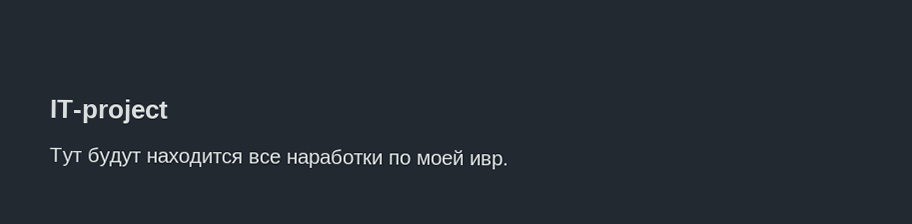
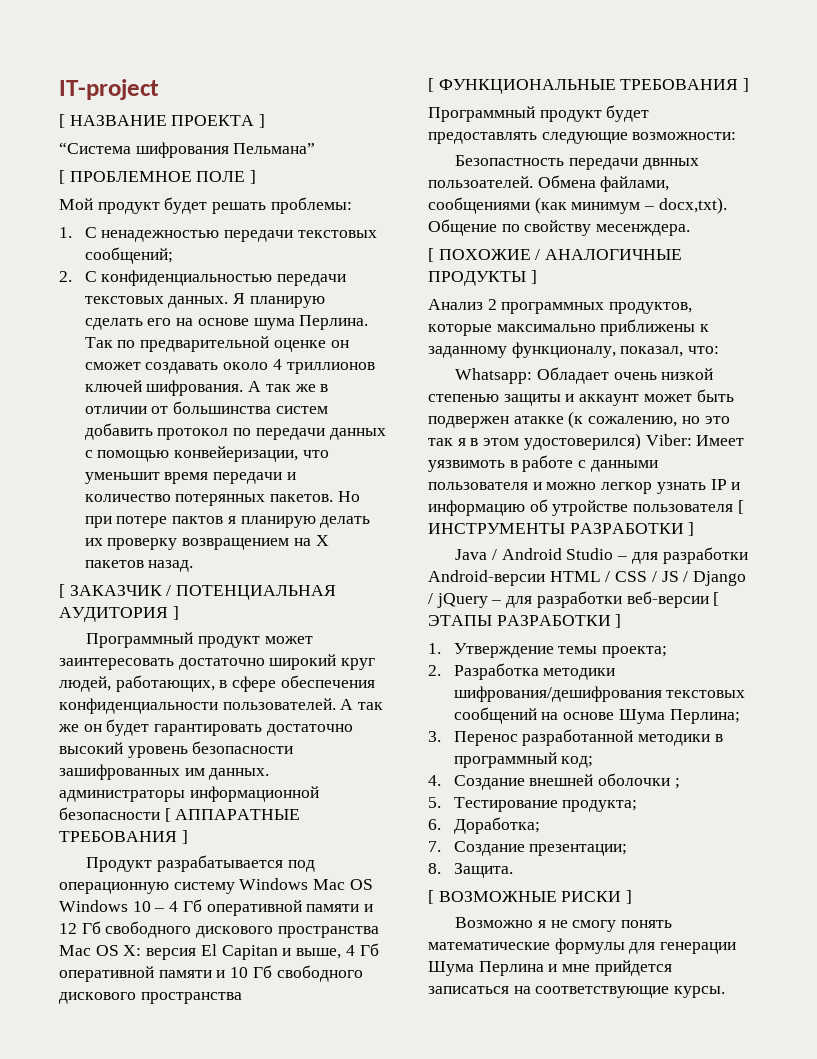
[49,147,509,170] Тут будут находится все наработки по моей ивр. -> [59,114,266,128] [59,142,316,158] [59,170,257,184] [59,197,352,214] [59,227,377,242] [84,247,173,264] [59,270,347,286] [84,293,325,308] [84,315,369,330] [84,336,349,352] [84,359,375,374] [84,380,329,396] [84,401,328,414] [84,423,386,440] [84,446,329,462] [84,472,296,484] [84,491,360,506] [84,516,371,528] [84,535,329,550] [84,560,194,572] [59,584,337,600] [59,606,179,622] [86,632,313,648] [59,654,376,670] [59,675,375,692] [59,698,384,714] [58,719,353,736] [59,741,294,758] [59,764,270,780] [59,786,319,802] [59,807,301,822] [59,830,188,844] [86,855,315,872] [59,878,373,894] [59,899,374,916] [59,921,379,938] [59,943,379,960] [59,965,363,982] [59,992,242,1004] [428,78,750,94] [428,105,650,122] [428,132,737,144] [455,155,699,170] [428,175,670,192] [428,197,727,214] [428,219,691,236] [428,248,683,262] [428,270,537,286] [428,299,693,314] [428,319,710,336] [428,342,720,358] [455,367,714,384] [428,389,734,406] [428,411,730,428] [428,433,745,450] [428,455,658,472] [428,479,741,494] [428,499,744,516] [428,522,695,536] [455,547,748,564] [428,570,747,586] [428,591,720,608] [428,614,622,628] [428,643,668,658] [428,663,616,680] [453,686,746,702] [453,707,740,724] [428,729,723,746] [453,752,594,768] [428,773,680,790] [428,797,638,812] [428,817,540,834] [428,841,628,856] [428,863,513,878] [428,890,633,904] [455,917,673,932] [428,938,737,954] [428,960,672,976] [428,986,726,998] [ НАЗВАНИЕ ПРОЕКТА ] // “Система шифрования Пельмана” // [ ПРОБЛЕМНОЕ ПОЛЕ ] // Мой продукт будет решать проблемы: // 1. С ненадежностью передачи текстовых сообщений; // 2. С конфиденциальностью передачи текстовых данных. Я планирую сделать его на основе шума Перлина. Так по предварительной оценке он сможет создавать около 4 триллионов ключей шифрования. А так же в отличии от большинства систем добавить протокол по передачи данных с помощью конвейеризации, что уменьшит время передачи и количество потерянных пакетов. Но при потере пактов я планирую делать их проверку возвращением на X пакетов назад. // [ ЗАКАЗЧИК / ПОТЕНЦИАЛЬНАЯ АУДИТОРИЯ ] // Программный продукт может заинтересовать достаточно широкий круг людей, работающих, в сфере обеспечения конфиденциальности пользователей. А так же он будет гарантировать достаточно высокий уровень безопасности зашифрованных им данных. администраторы информационной безопасности [ АППАРАТНЫЕ ТРЕБОВАНИЯ ] // Продукт разрабатывается под операционную систему Windows Mac OS Windows 10 – 4 Гб оперативной памяти и 12 Гб свободного дискового пространства Mac OS X: версия El Capitan и выше, 4 Гб оперативной памяти и 10 Гб свободного дискового пространства // [ ФУНКЦИОНАЛЬНЫЕ ТРЕБОВАНИЯ ] // Программный продукт будет предоставлять следующие возможности: // Безопастность передачи двнных пользоателей. Обмена файлами, сообщениями (как минимум – docx,txt). Общение по свойству месенждера. // [ ПОХОЖИЕ / АНАЛОГИЧНЫЕ ПРОДУКТЫ ] // Анализ 2 программных продуктов, которые максимально приближены к заданному функционалу, показал, что: // Whatsapp: Обладает очень низкой степенью защиты и аккаунт может быть подвержен атакке (к сожалению, но это так я в этом удостоверился) Viber: Имеет уязвимоть в работе с данными пользователя и можно легкор узнать IP и информацию об утройстве пользователя [ ИНСТРУМЕНТЫ РАЗРАБОТКИ ] // Java / Android Studio – для разработки Android-версии HTML / CSS / JS / Django / jQuery – для разработки веб-версии [ ЭТАПЫ РАЗРАБОТКИ ] // 1. Утверждение темы проекта; // 2. Разработка методики шифрования/дешифрования текстовых сообщений на основе Шума Перлина; // 3. Перенос разработанной методики в программный код; // 4. Создание внешней оболочки ; // 5. Тестирование продукта; // 6. Доработка; // 7. Создание презентации; // 8. Защита. // [ ВОЗМОЖНЫЕ РИСКИ ] // Возможно я не смогу понять математические формулы для генерации Шума Перлина и мне прийдется записаться на соответствующие курсы.

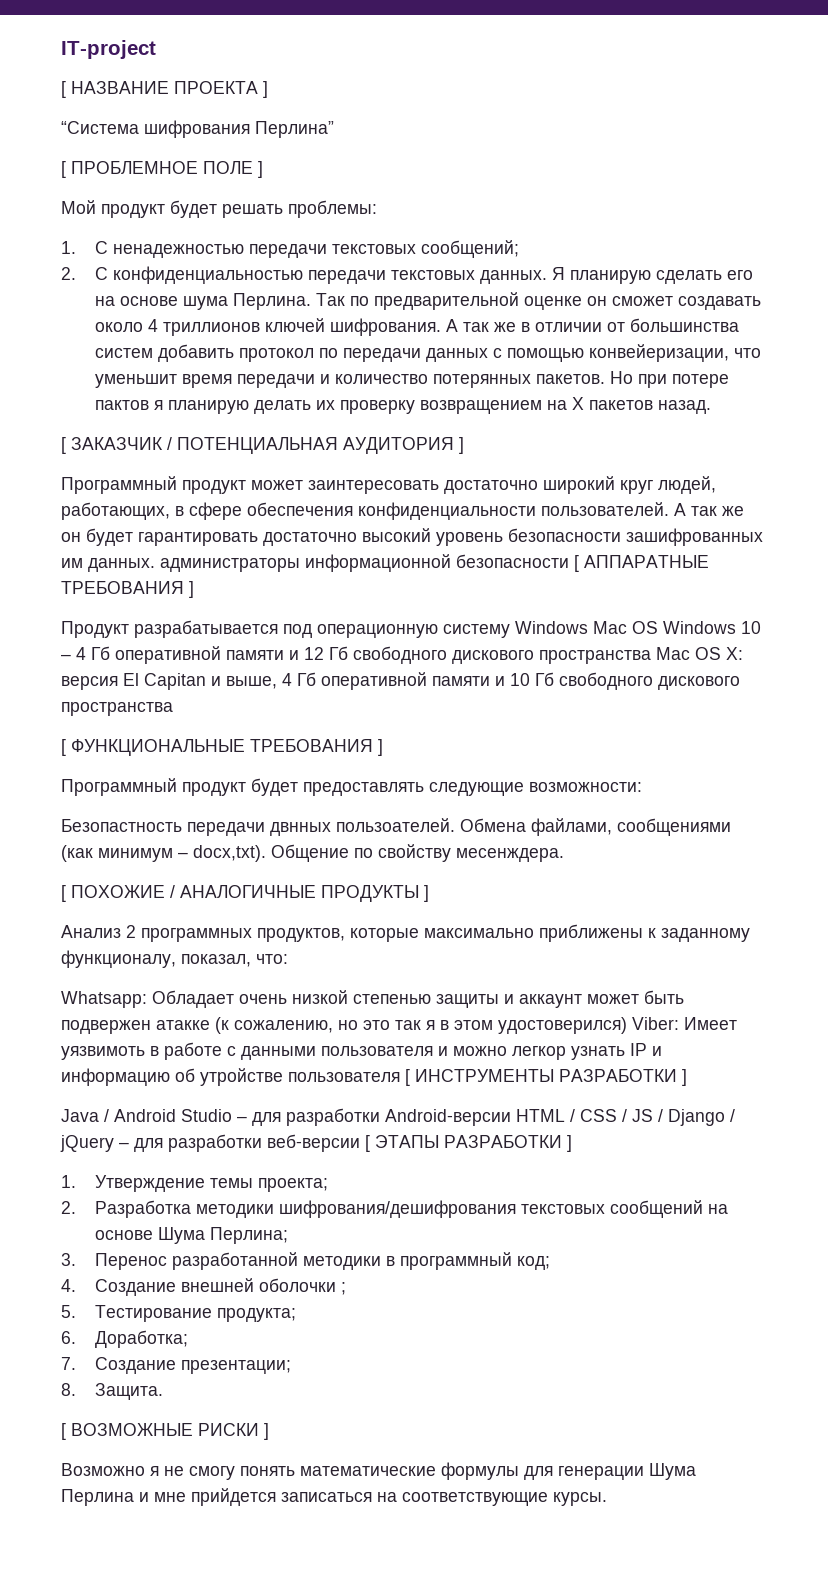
[233,143,316,154] Пельмана” -> [255,121,334,138] Перлина”

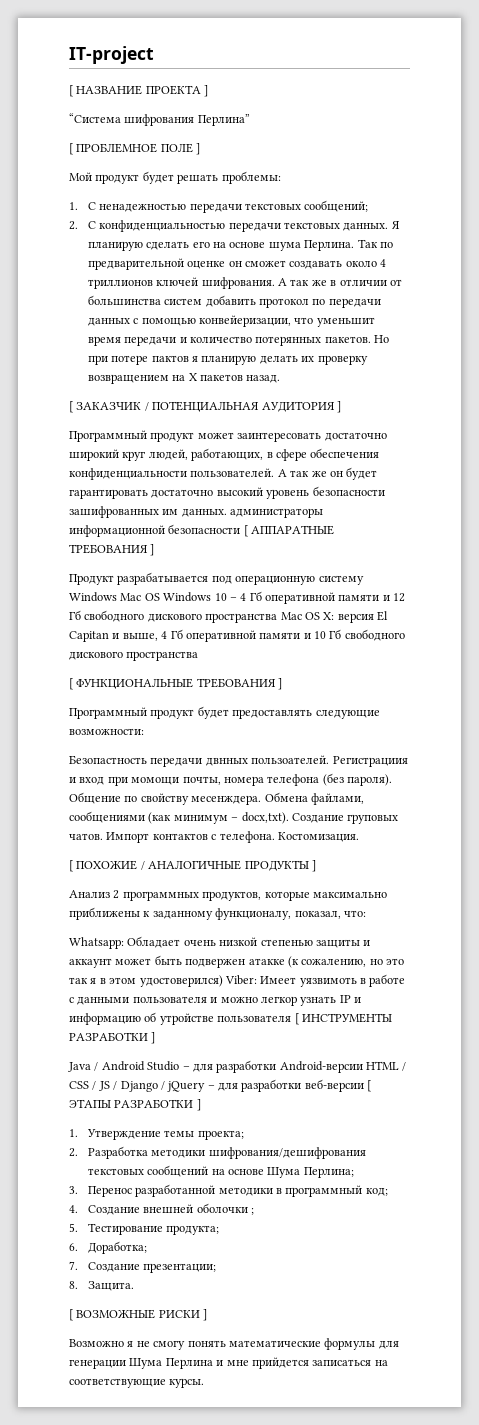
(455, 825) none -> [332,756,408,767] [69,773,392,786] [69,792,262,805] Регистрациия и вход при момощи почты, номера телефона (без пароля). Общение по свойству месенждера.
[271,844,564,862] Общение по свойству месенждера. -> [291,813,399,824] [69,831,359,843] Создание груповых чатов. Импорт контактов с телефона. Костомизация.

